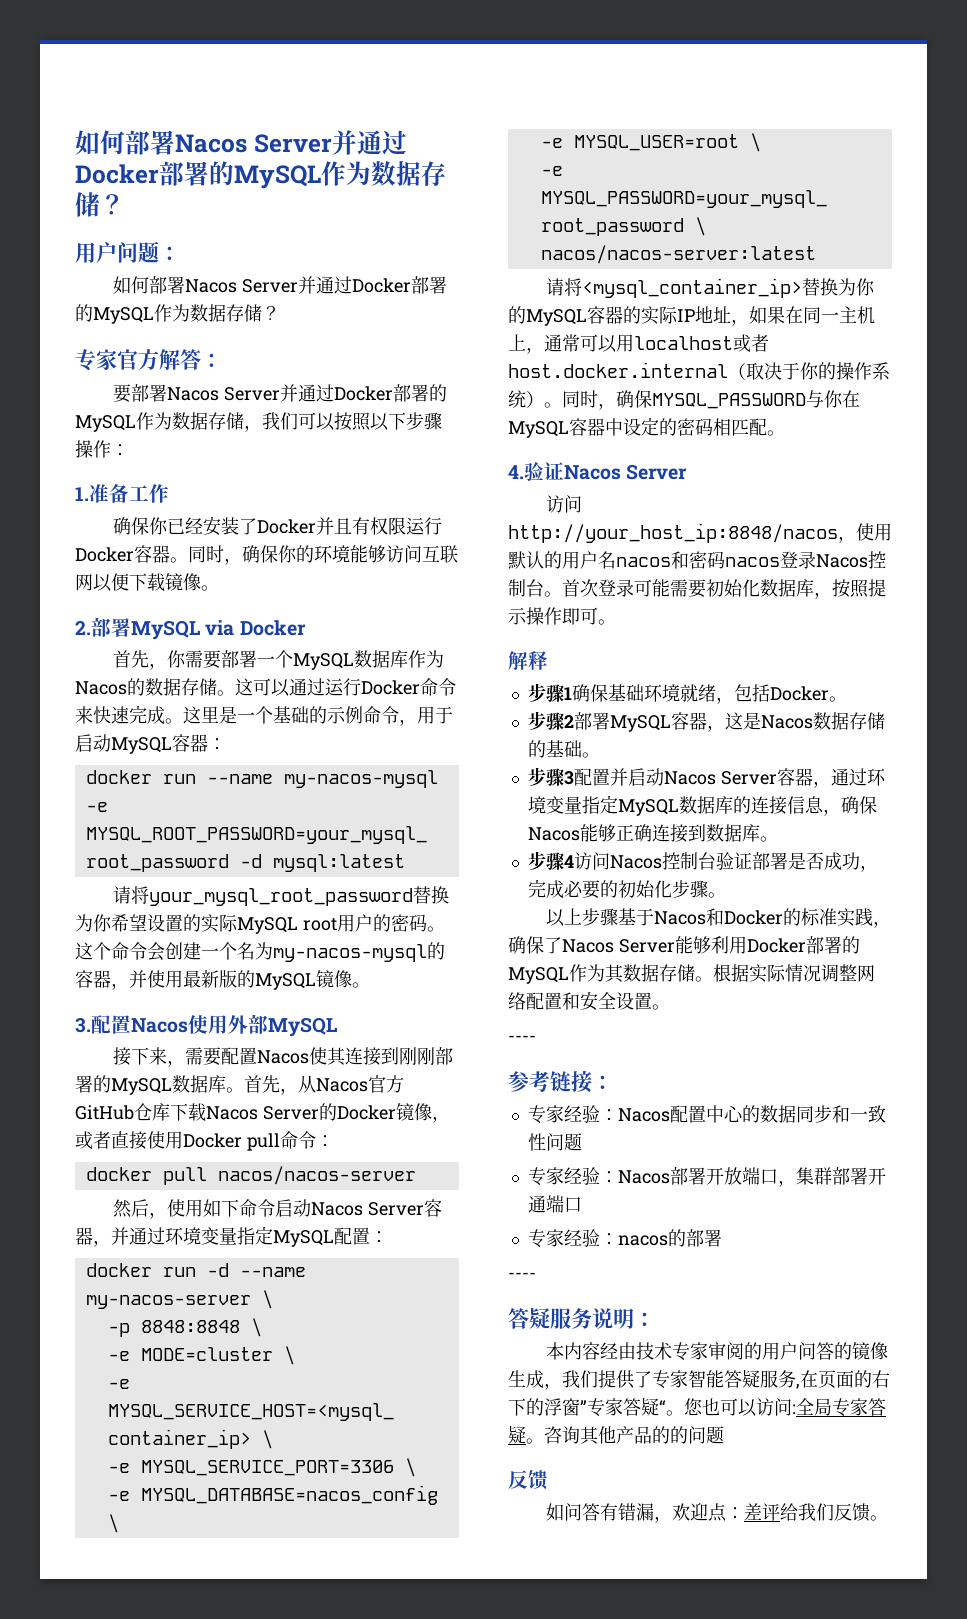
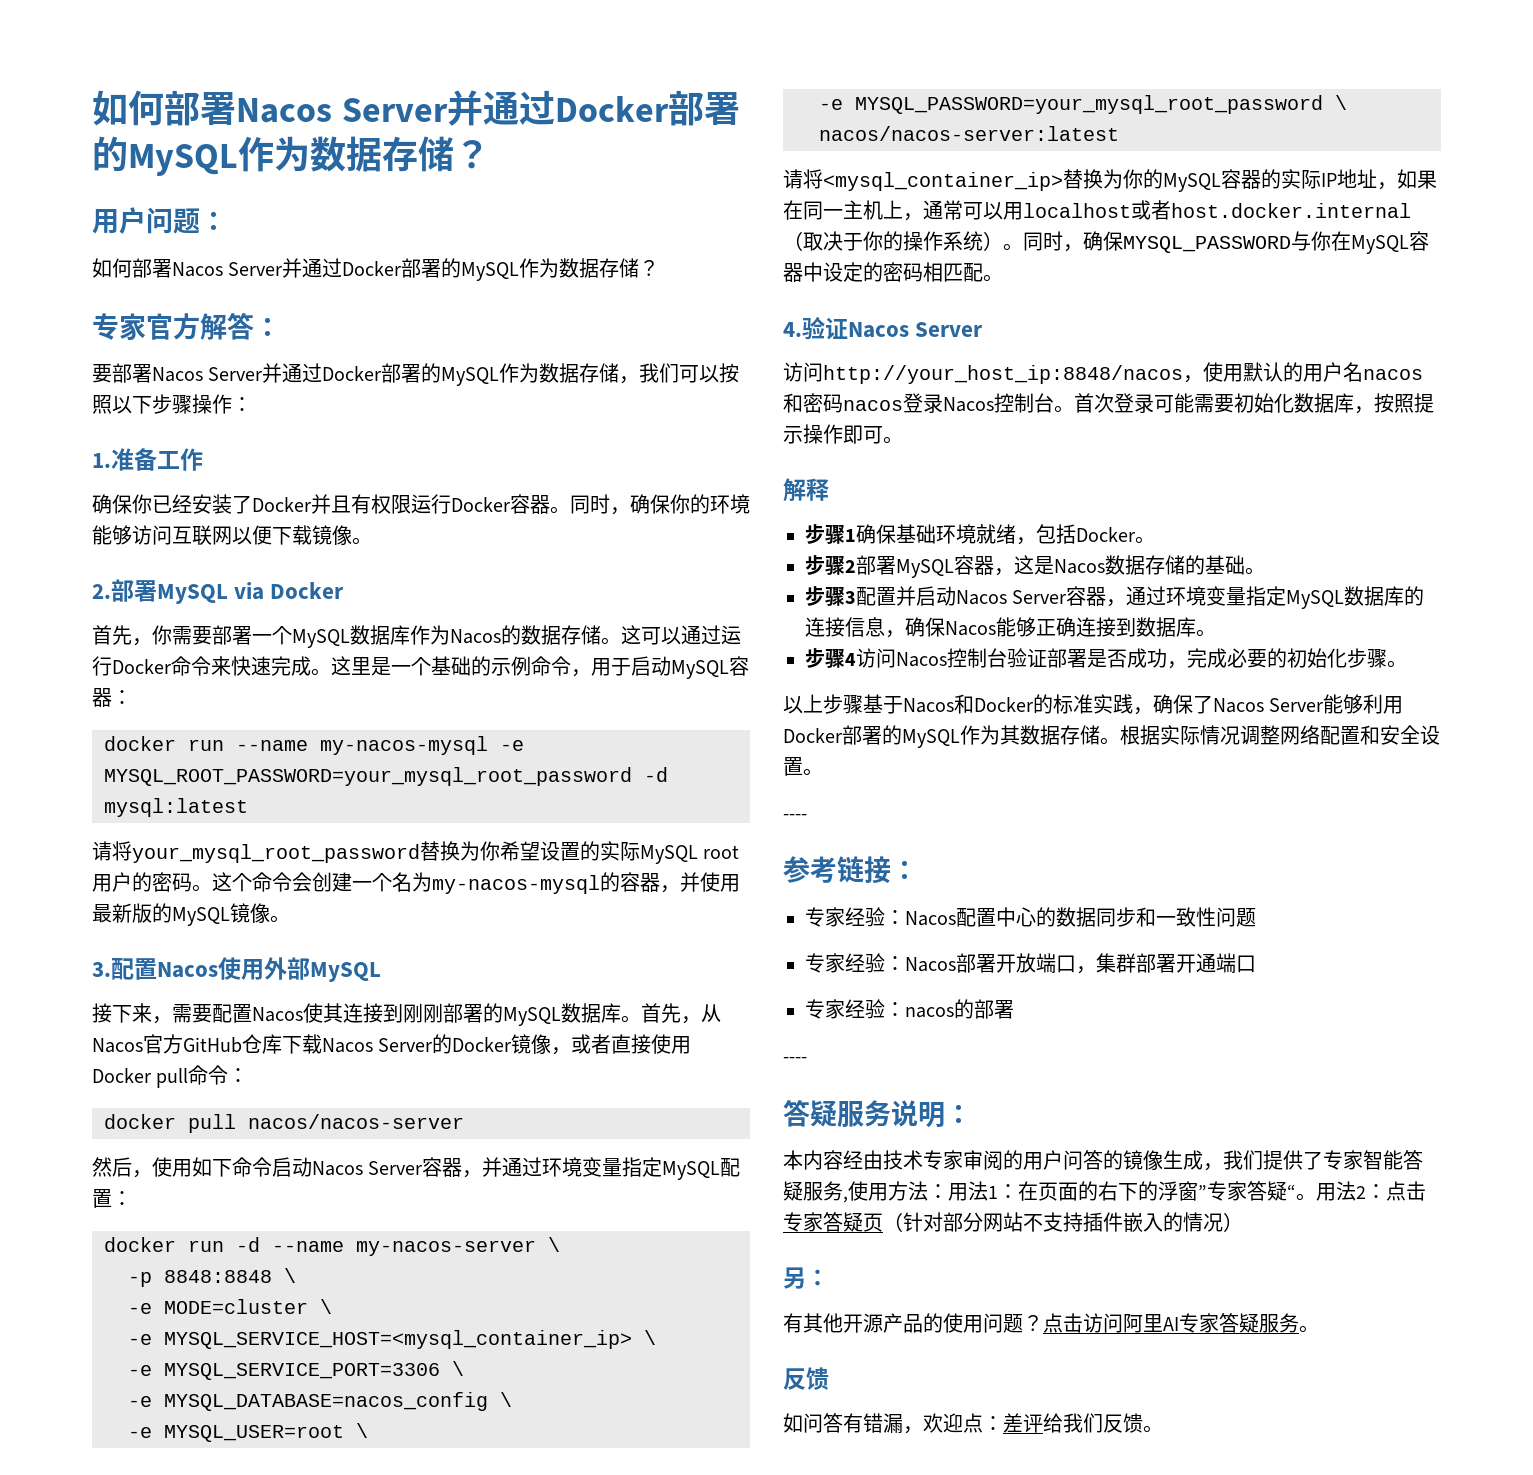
(800, 1386) none -> [848,1181,1018,1201] 使用方法：用法1：
[684,1398,886,1417] [508,1425,724,1445] 您也可以访问:全局专家答疑。咨询其他产品的的问题 -> [1316,1181,1426,1201] [783,1212,1243,1232] [783,1267,829,1289] [783,1313,1319,1333] 用法2：点击专家答疑页（针对部分网站不支持插件嵌入的情况） // 另： // 有其他开源产品的使用问题？点击访问阿里AI专家答疑服务。

